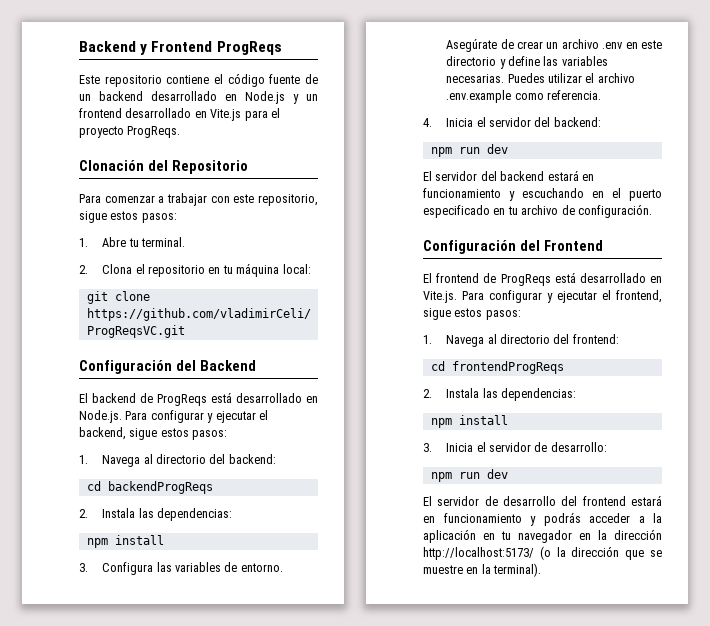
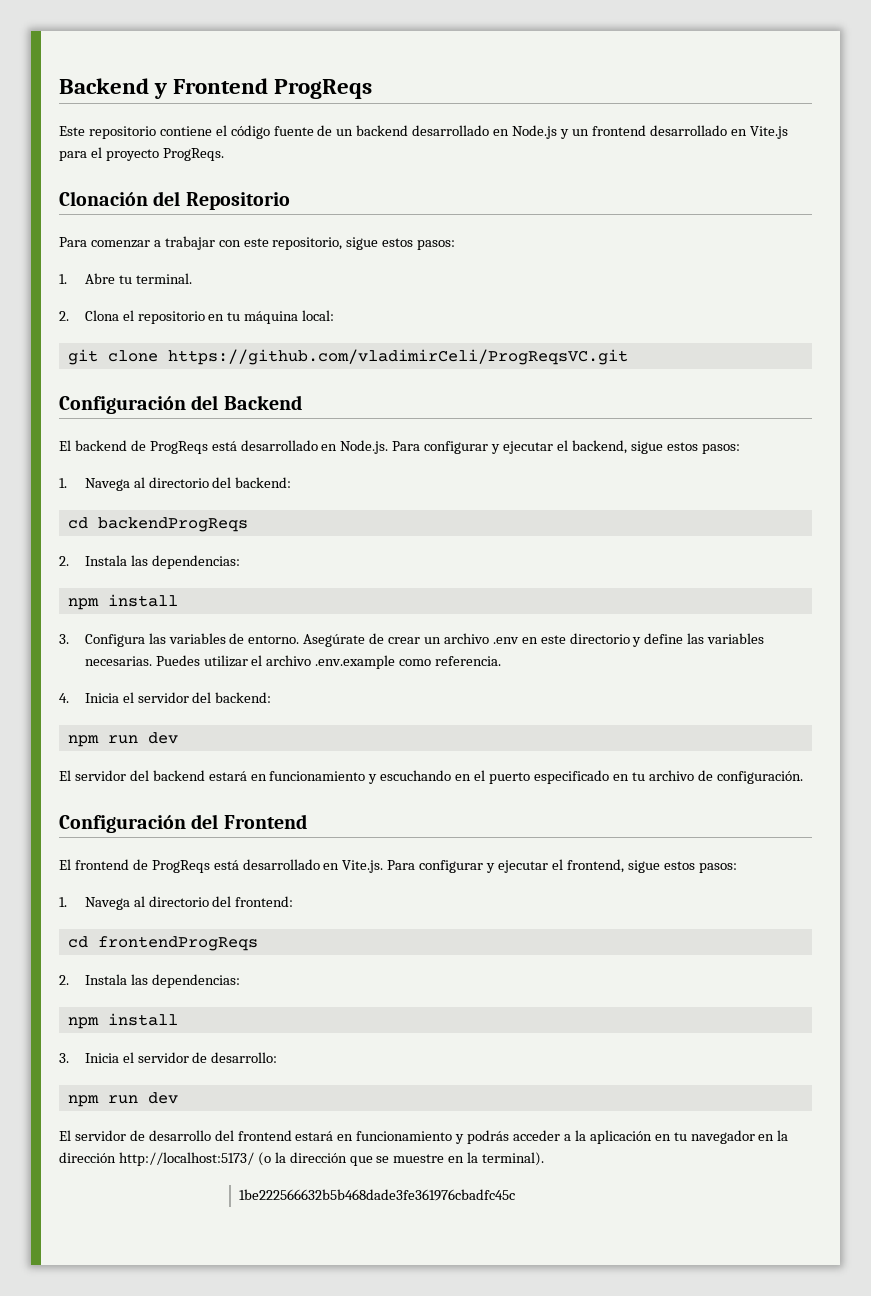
(542, 570) none -> [238,1189,515,1201] // 1be222566632b5b468dade3fe361976cbadfc45c

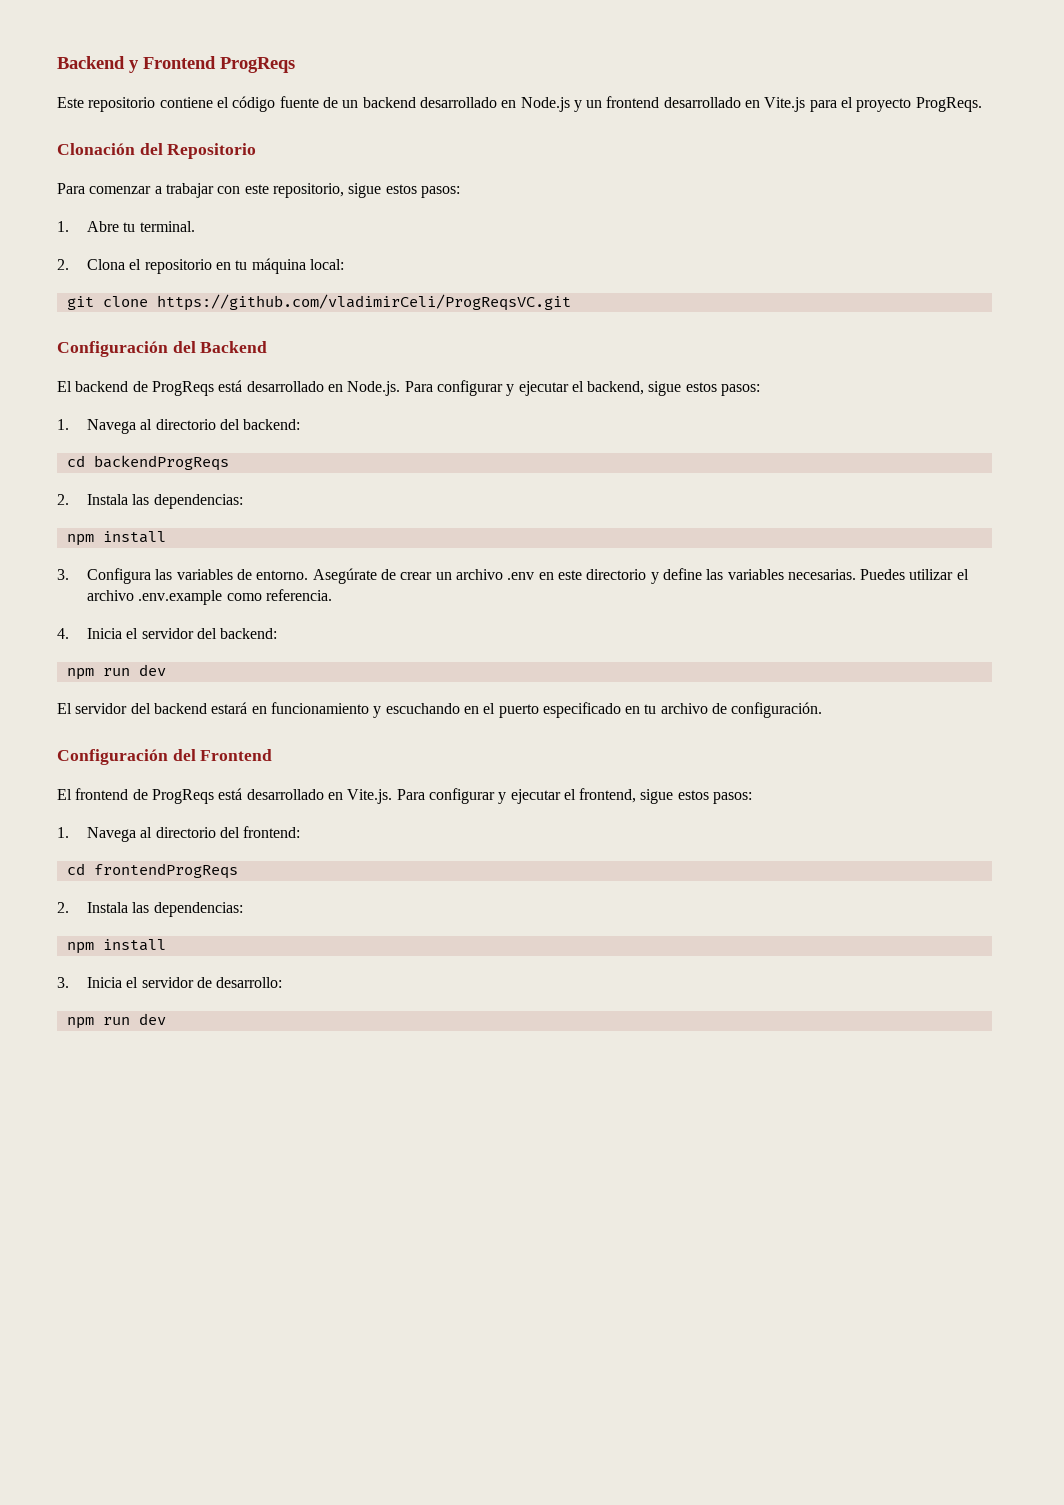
[59,1130,789,1144] [59,1152,545,1166] [238,1189,515,1201] // El servidor de desarrollo del frontend estará en funcionamiento y podrás acceder a la aplicación en tu navegador en la dirección http://localhost:5173/ (o la dirección que se muestre en la terminal). // 1be222566632b5b468dade3fe361976cbadfc45c -> (166, 1019) none

